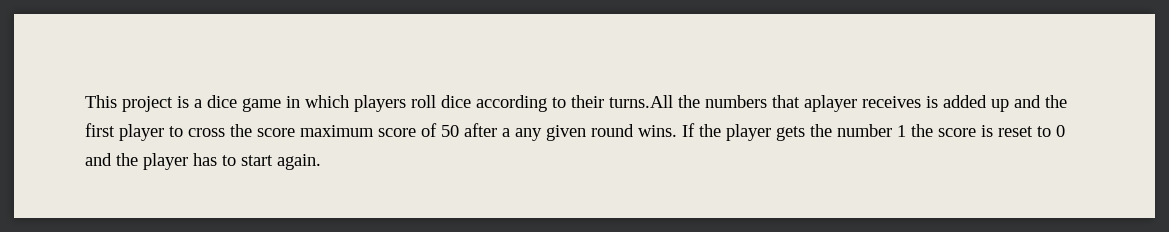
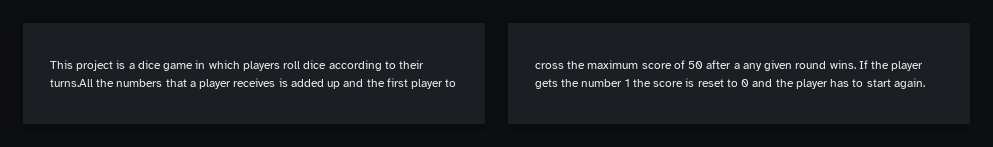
[804,95,857,112] aplayer -> [189,79,232,89] a player
[257,128,295,137] score -> (586, 65) none

